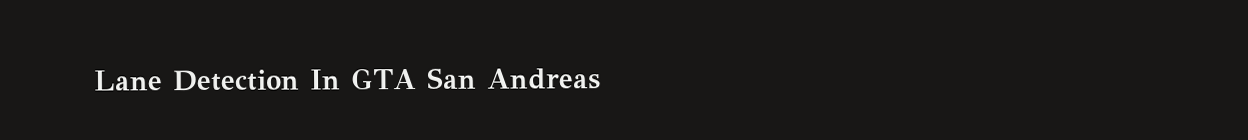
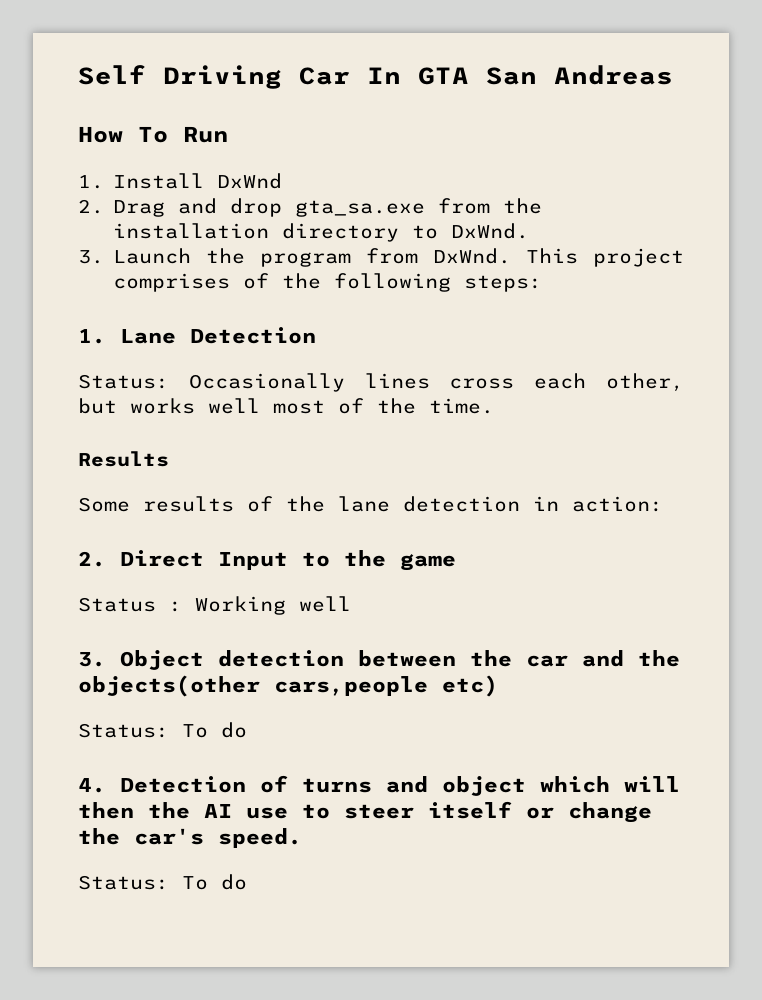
[93,69,300,92] Lane Detection -> [78,65,350,89] Self Driving Car
(601, 79) none -> [78,126,228,143] [78,173,283,189] [78,198,543,217] [113,223,530,242] [78,248,684,267] [113,273,543,292] [78,327,316,344] [78,373,684,392] [78,398,494,414] [78,451,169,467] [78,496,663,512] [78,550,456,571] [78,596,351,615] [78,650,680,670] [78,675,498,697] [78,722,247,738] [78,775,680,796] [78,801,652,823] [78,828,302,848] [78,874,247,890] // How To Run // 1. Install DxWnd // 2. Drag and drop gta_sa.exe from the installation directory to DxWnd. // 3. Launch the program from DxWnd. This project comprises of the following steps: // 1. Lane Detection // Status: Occasionally lines cross each other, but works well most of the time. // Results // Some results of the lane detection in action: // 2. Direct Input to the game // Status : Working well // 3. Object detection between the car and the objects(other cars,people etc) // Status: To do // 4. Detection of turns and object which will then the AI use to steer itself or change the car's speed. // Status: To do

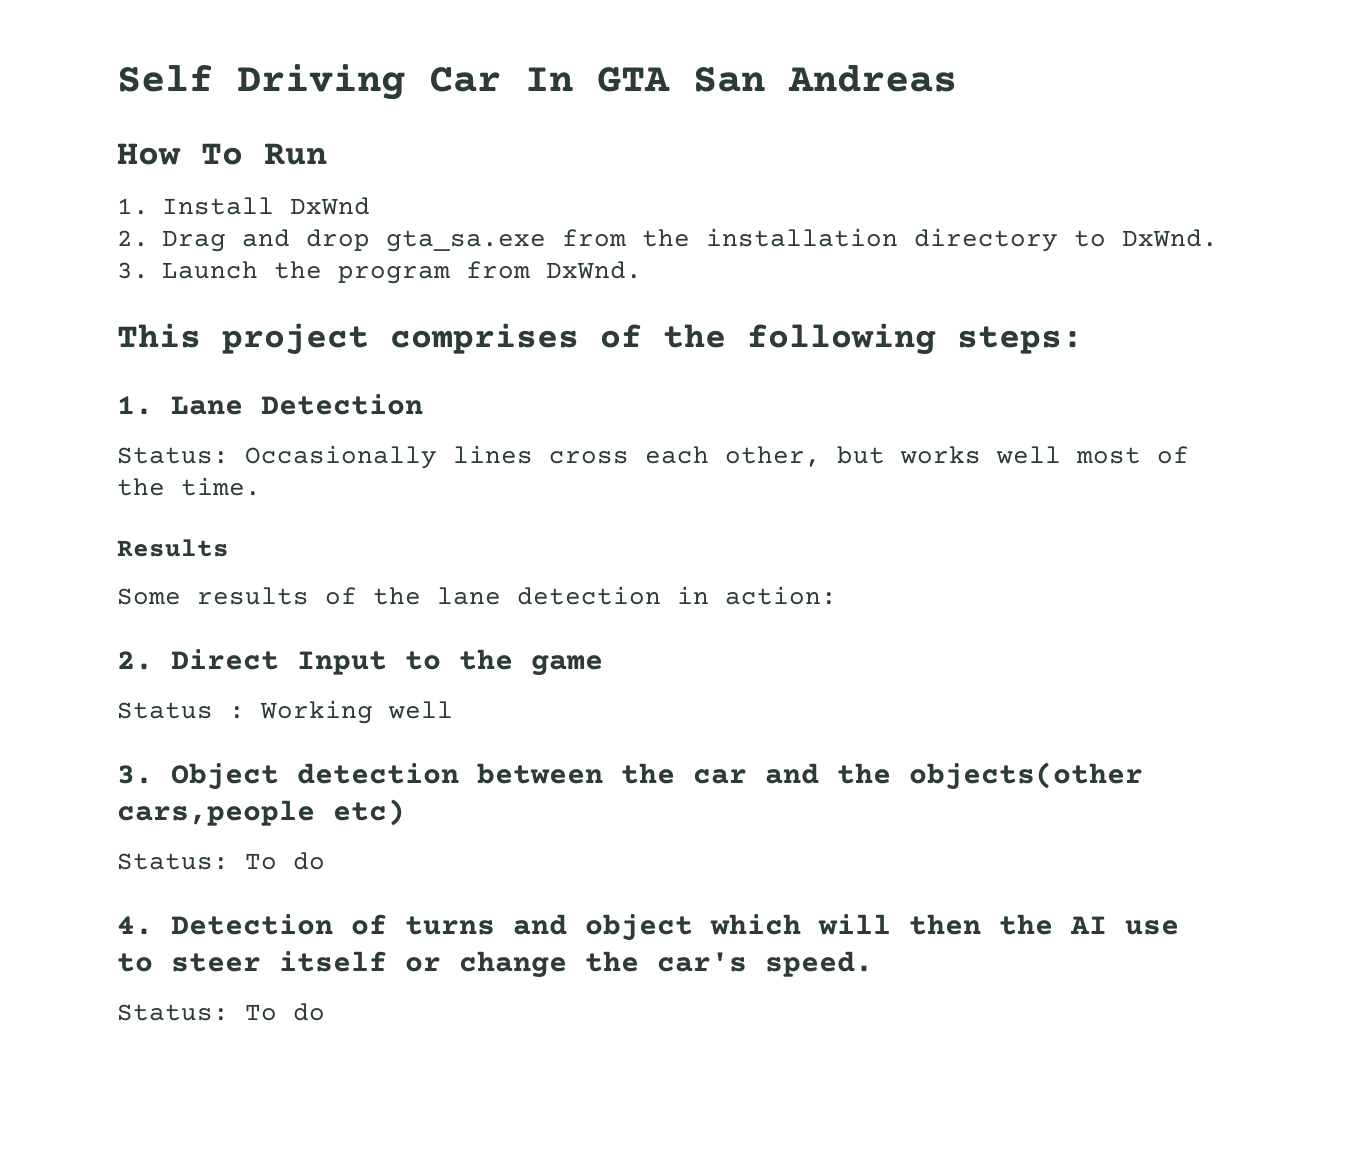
(512, 256) none -> (642, 270) //

